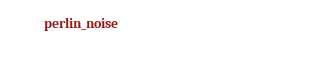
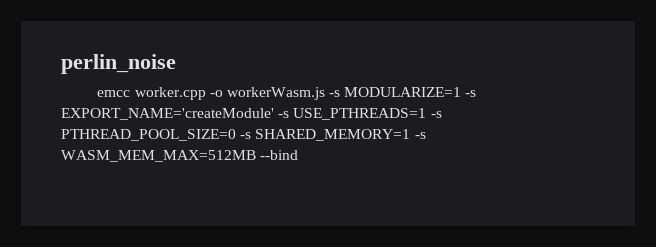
(118, 24) none -> [97,87,477,100] [61,108,442,120] [61,129,426,141] [61,150,299,162] // emcc worker.cpp -o workerWasm.js -s MODULARIZE=1 -s EXPORT_NAME='createModule' -s USE_PTHREADS=1 -s PTHREAD_POOL_SIZE=0 -s SHARED_MEMORY=1 -s WASM_MEM_MAX=512MB --bind

